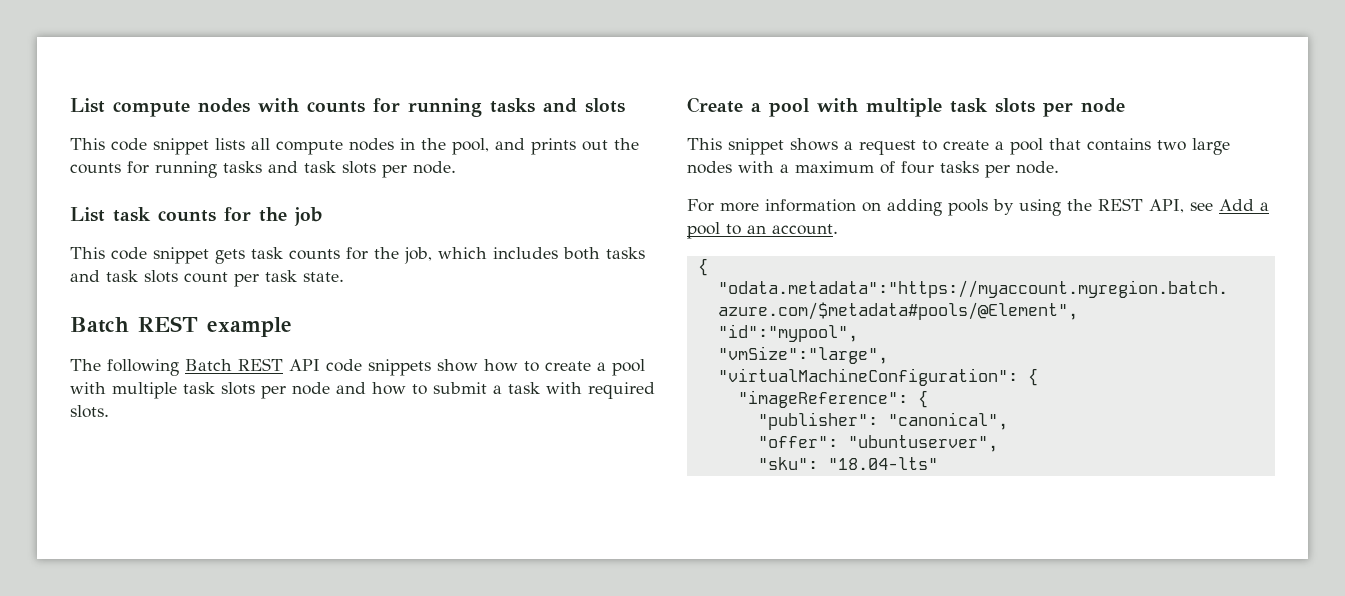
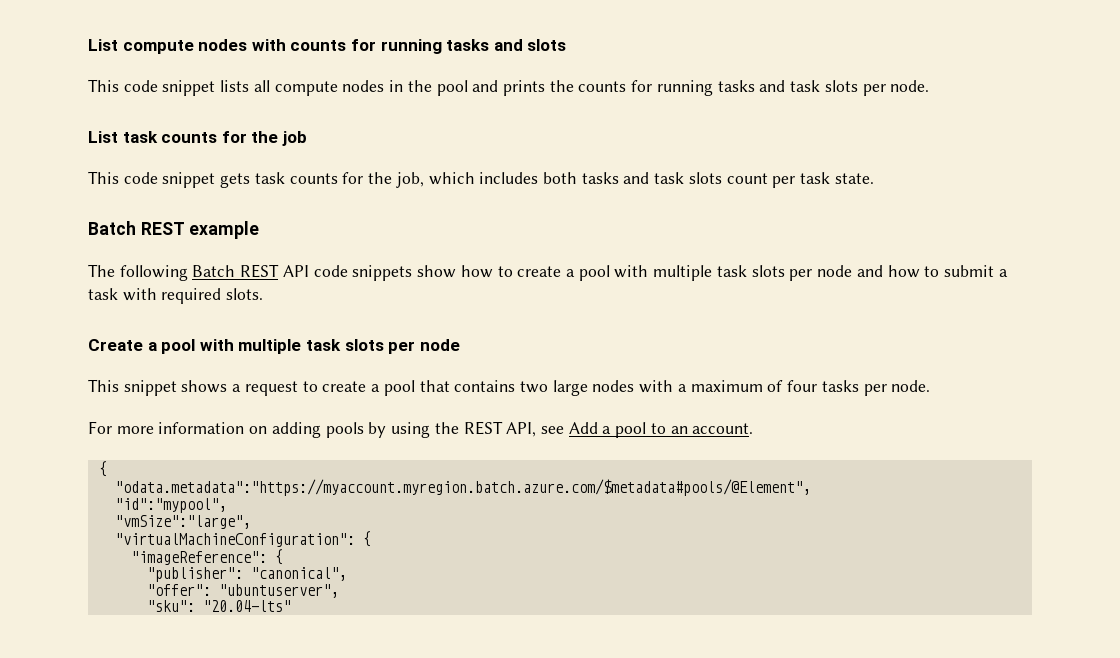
[452,138,489,155] pool, -> [436,80,468,96] pool
[582,140,608,151] out -> (545, 88) none
[827,457,938,470] "18.04-lts" -> [202,600,291,612] "20.04-lts"

